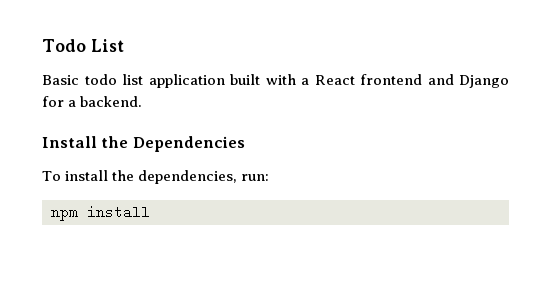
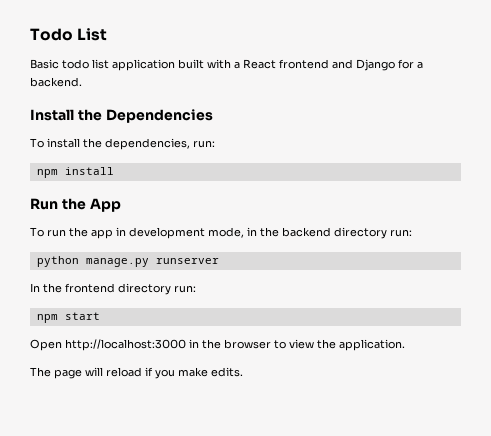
(150, 212) none -> [30,198,121,212] [30,227,412,239] [36,256,219,267] [30,283,196,295] [36,312,100,323] [30,339,405,351] [30,367,243,379] // Run the App // To run the app in development mode, in the backend directory run: // python manage.py runserver // In the frontend directory run: // npm start // Open http://localhost:3000 in the browser to view the application. // The page will reload if you make edits.

